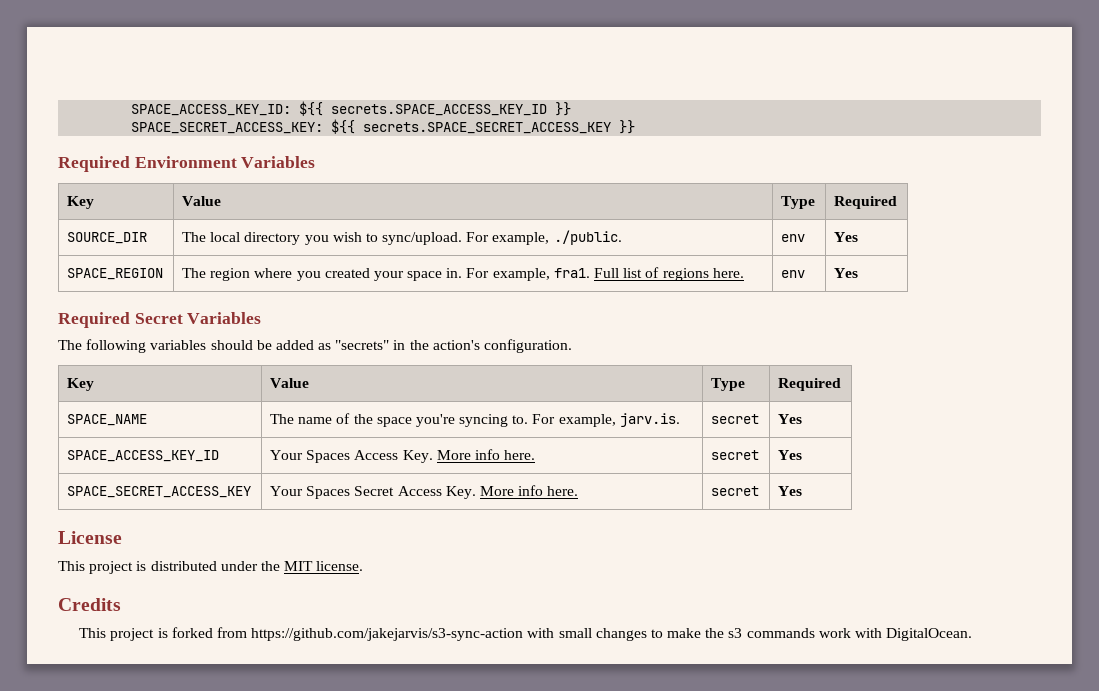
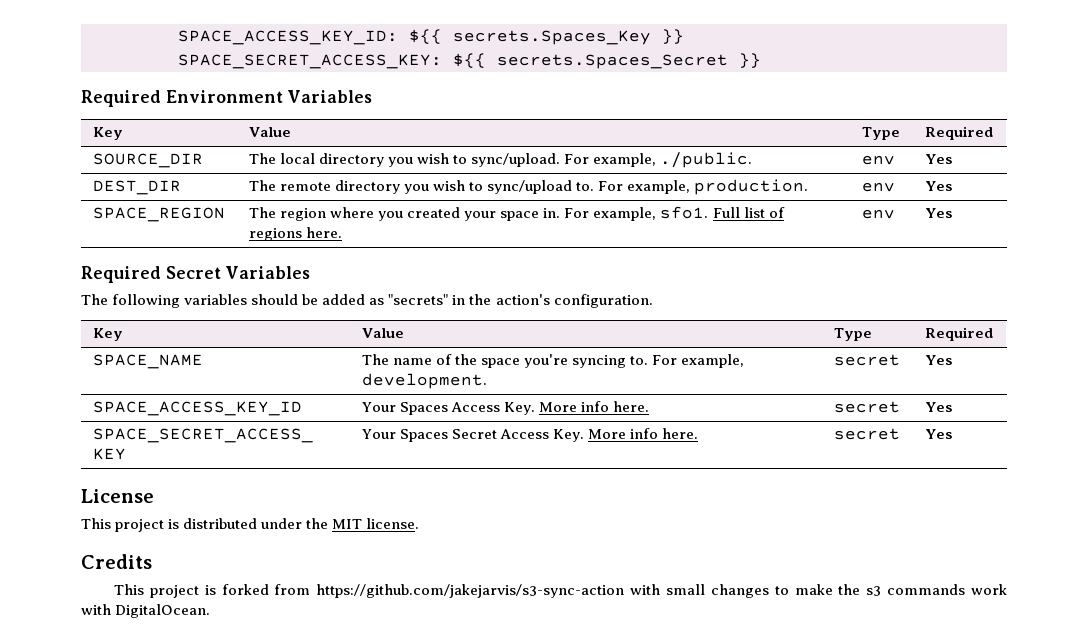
[331,104,548,116] secrets.SPACE_ACCESS_KEY_ID -> [453,30,651,45] secrets.Spaces_Key
[363,122,612,134] secrets.SPACE_SECRET_ACCESS_KEY -> [497,54,728,69] secrets.Spaces_Secret
(859, 237) none -> [92,180,181,195] [248,179,809,195] [861,182,895,192] [924,181,952,191] // DEST_DIR | The remote directory you wish to sync/upload to. For example, production. | env | Yes
[553,268,590,278] fra1. -> [660,206,709,219] sfo1.
[619,413,680,427] jarv.is. -> [361,373,487,389] development.

